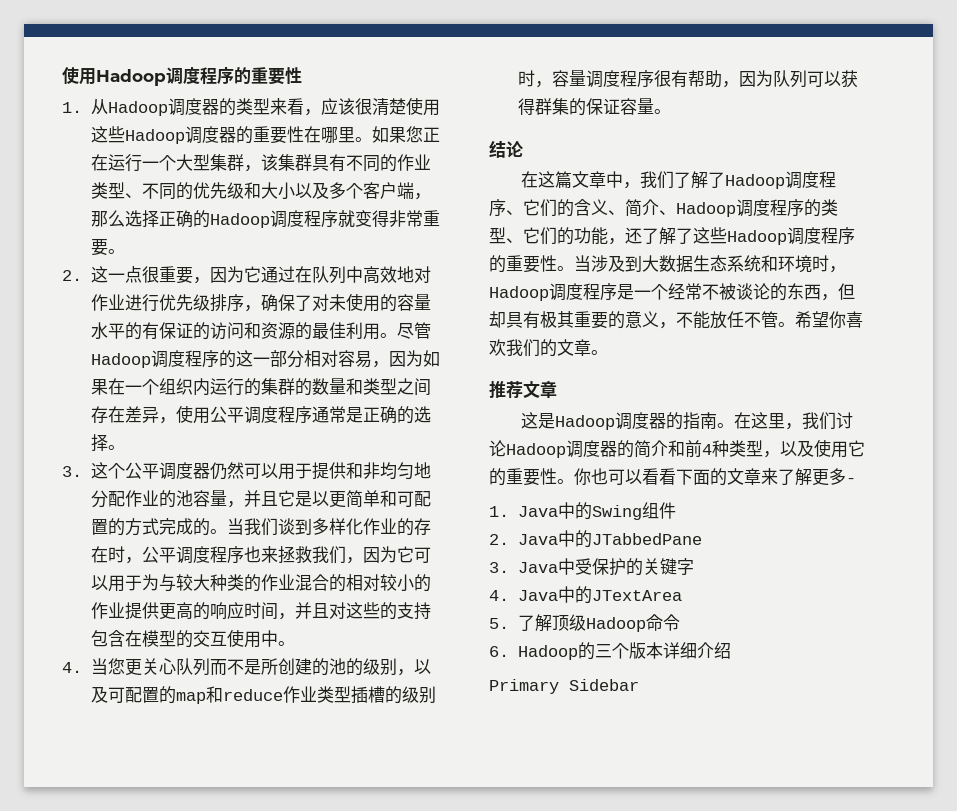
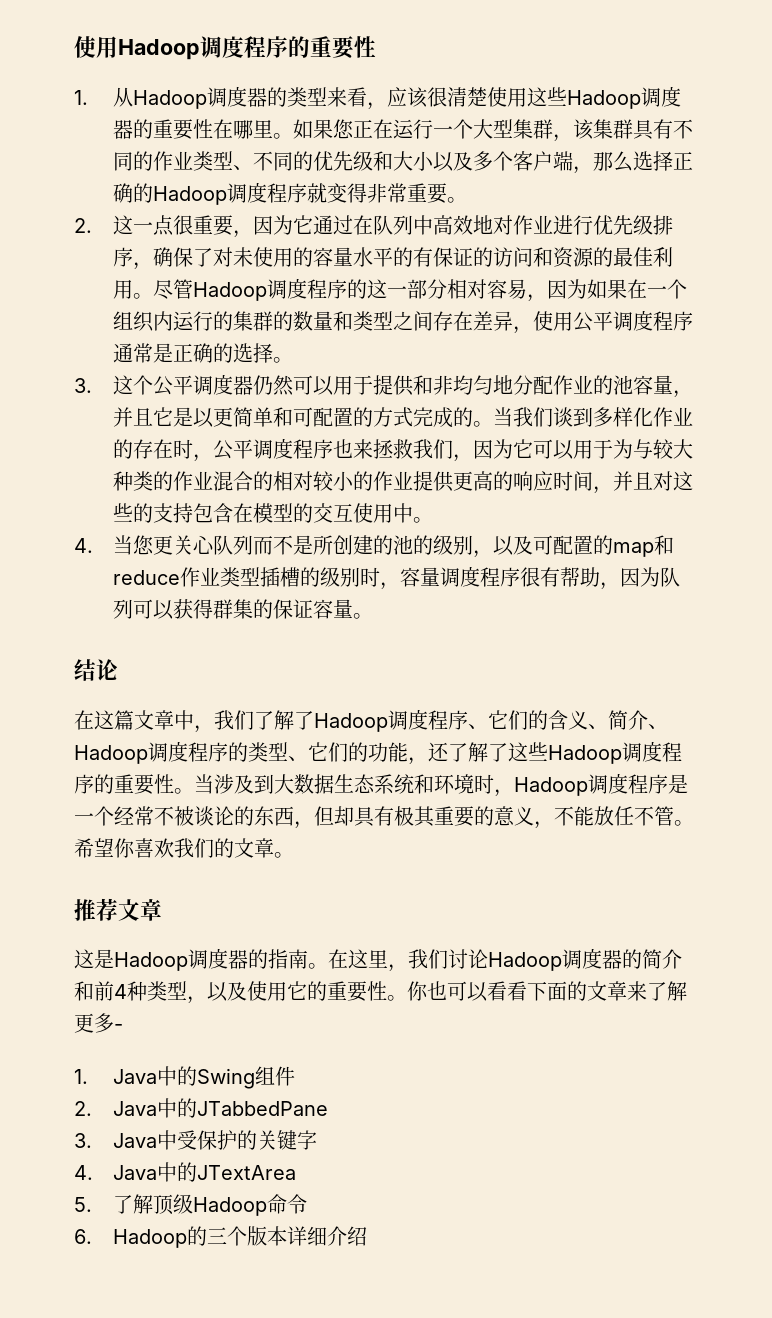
[489,679,639,694] // Primary Sidebar -> (367, 1236) none

